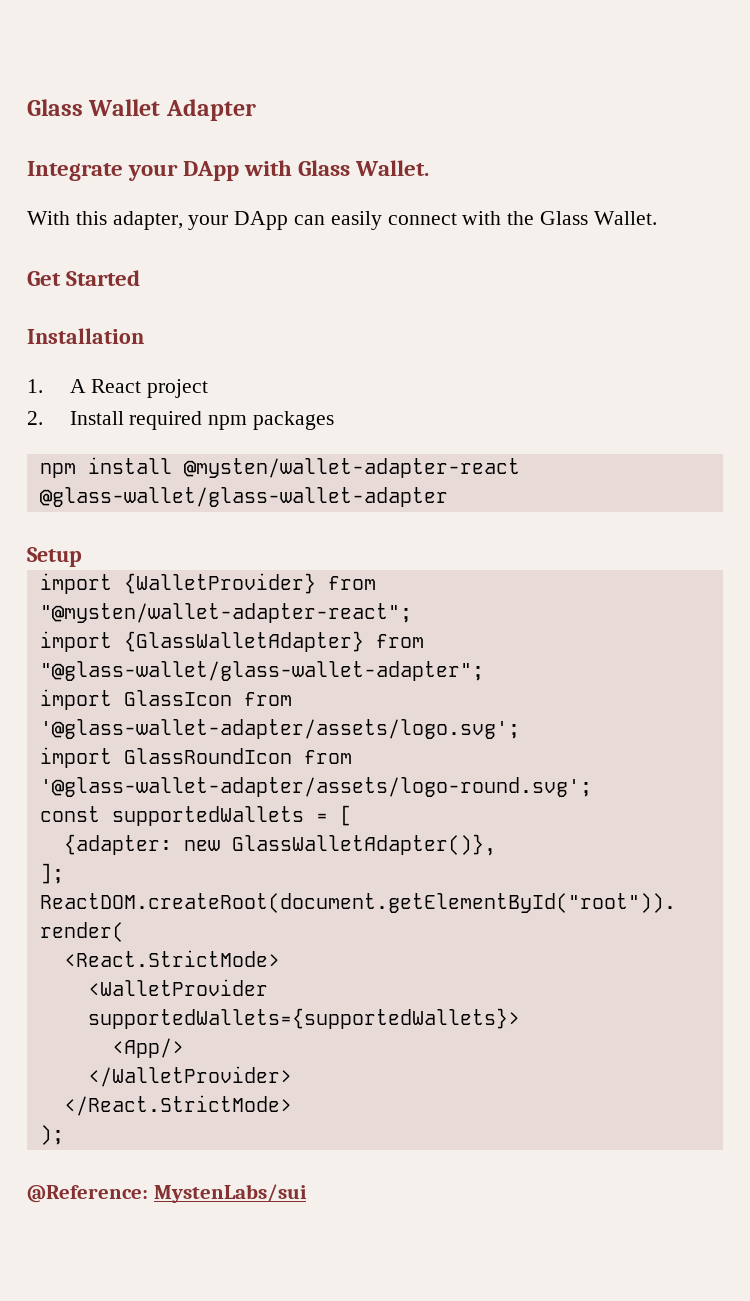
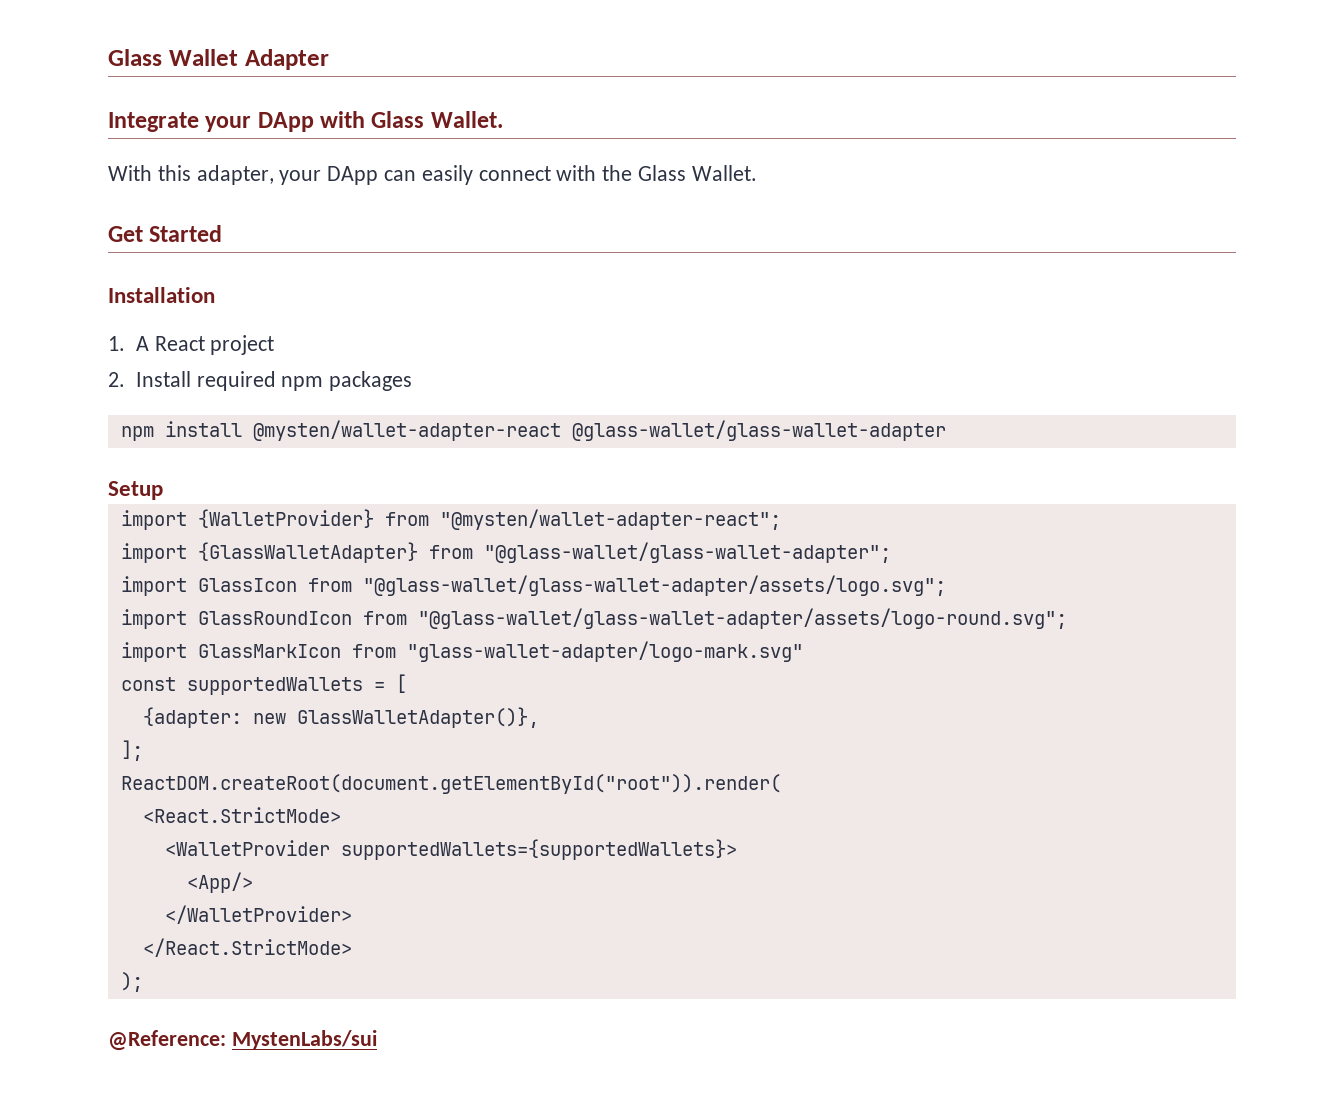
[39,719,520,739] '@glass-wallet-adapter/assets/logo.svg'; -> [362,575,946,596] "@glass-wallet/glass-wallet-adapter/assets/logo.svg";
[39,777,592,797] '@glass-wallet-adapter/assets/logo-round.svg'; -> [417,608,1067,629] [120,641,803,662] "@glass-wallet/glass-wallet-adapter/assets/logo-round.svg"; // import GlassMarkIcon from "glass-wallet-adapter/logo-mark.svg"

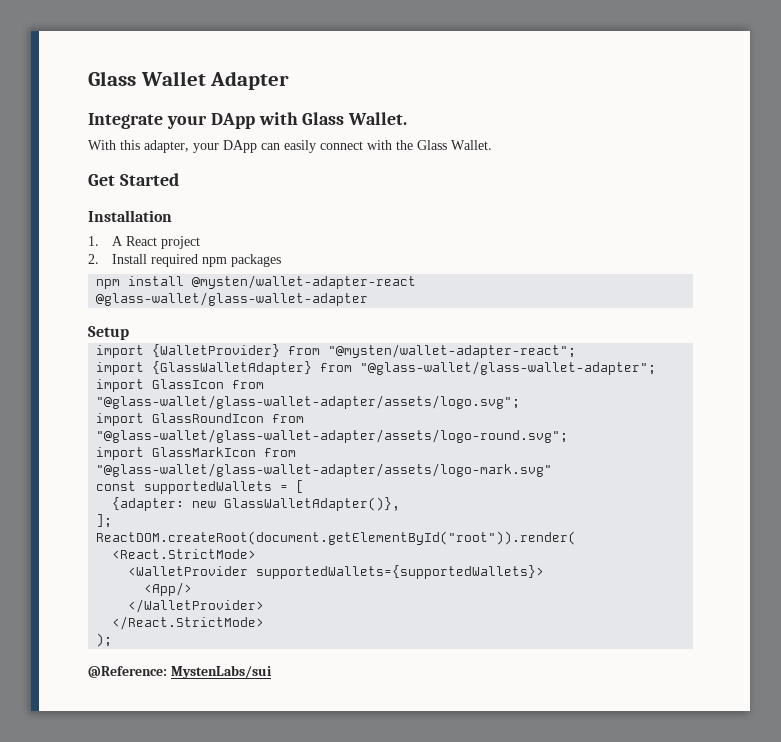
[406,641,803,662] "glass-wallet-adapter/logo-mark.svg" -> [96,463,553,477] "@glass-wallet/glass-wallet-adapter/assets/logo-mark.svg"

